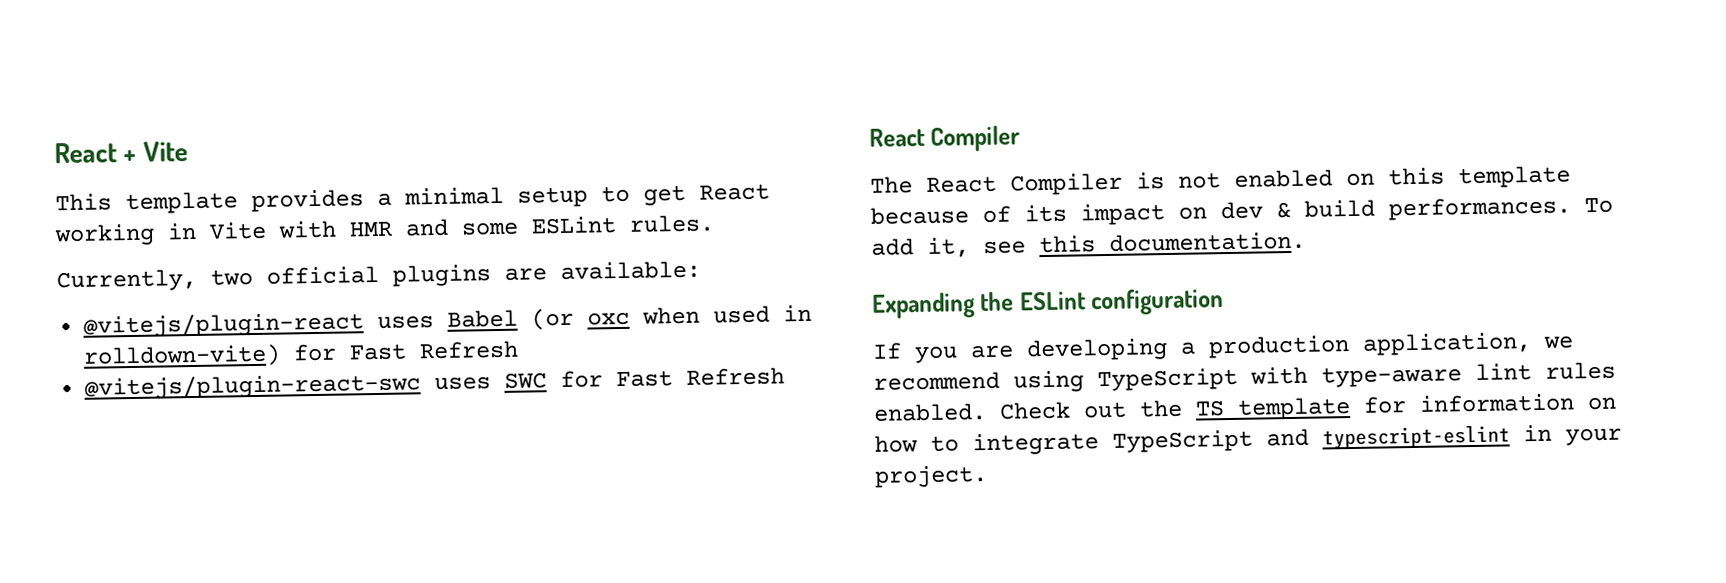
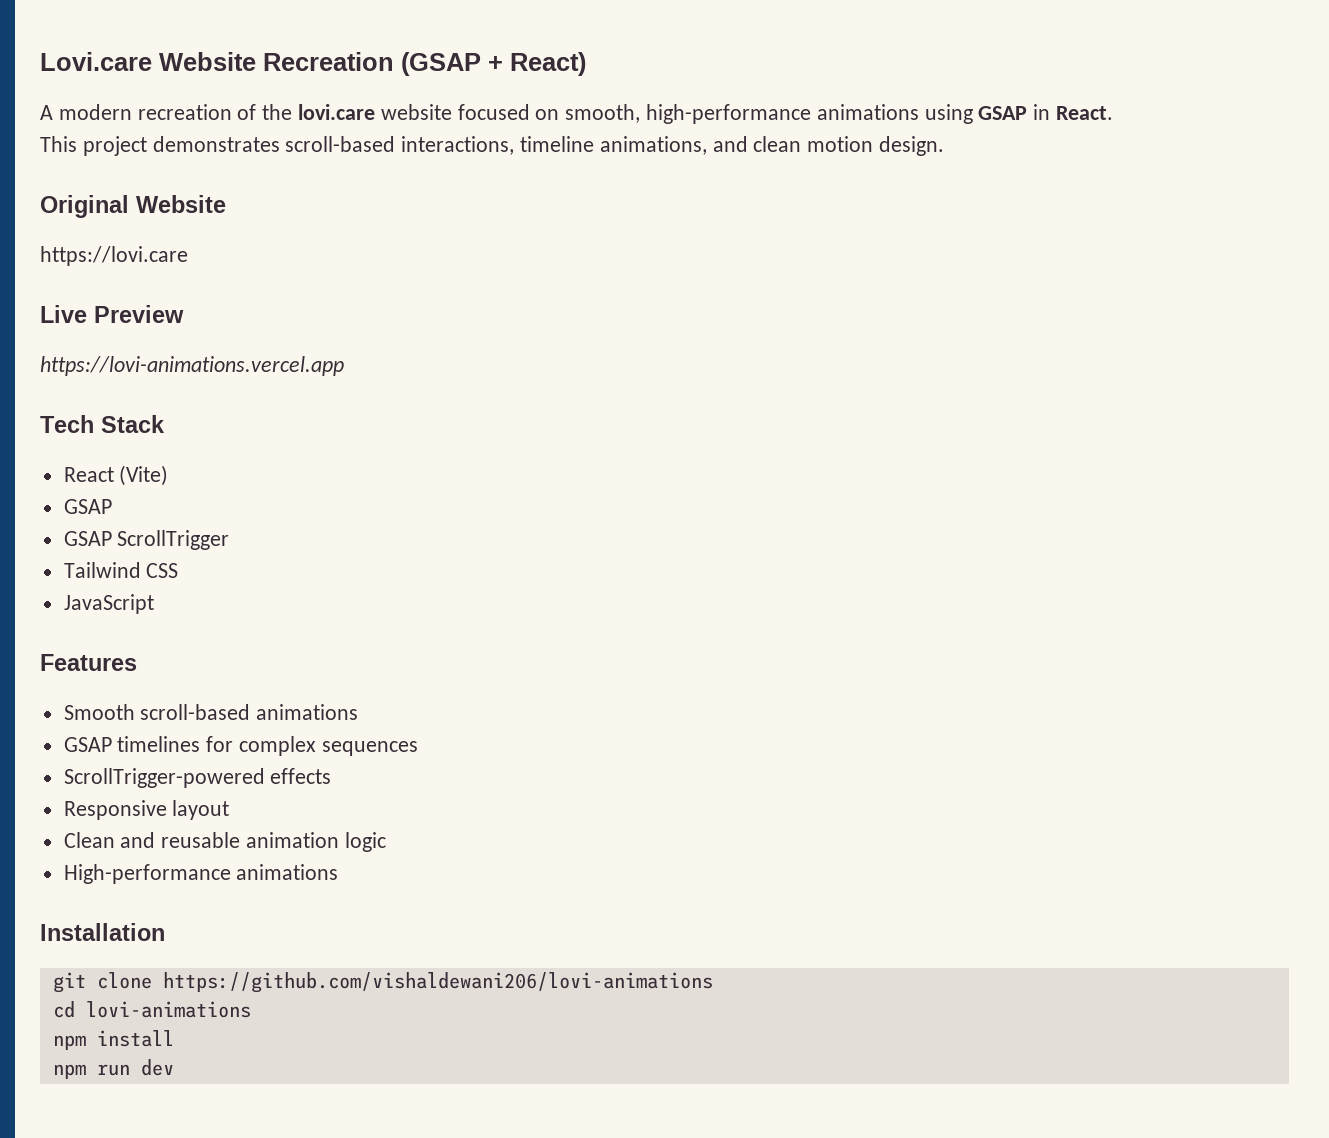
[54,141,188,164] [55,183,770,215] [54,214,714,247] [56,260,701,293] [83,304,813,338] [83,340,520,369] [84,367,786,400] [869,125,1021,152] [870,165,1571,196] [870,196,1613,226] [871,231,1306,258] [872,288,1225,319] [872,332,1574,364] [873,361,1616,393] [873,393,1617,422] [874,424,1622,456] [874,464,988,488] React + Vite // This template provides a minimal setup to get React working in Vite with HMR and some ESLint rules. // Currently, two official plugins are available: // @vitejs/plugin-react uses Babel (or oxc when used in rolldown-vite) for Fast Refresh // @vitejs/plugin-react-swc uses SWC for Fast Refresh // React Compiler // The React Compiler is not enabled on this template because of its impact on dev & build performances. To add it, see this documentation. // Expanding the ESLint configuration // If you are developing a production application, we recommend using TypeScript with type-aware lint rules enabled. Check out the TS template for information on how to integrate TypeScript and typescript-eslint in your project. -> [40,52,586,76] [40,104,1114,124] [40,136,945,156] [40,195,226,218] [40,246,188,266] [40,305,184,323] [40,356,344,376] [40,415,165,433] [63,465,169,486] [63,499,112,514] [63,530,230,550] [63,562,179,578] [63,594,154,614] [40,654,137,671] [63,704,359,720] [63,736,418,756] [63,768,332,788] [63,800,230,820] [63,832,386,852] [63,864,339,884] [40,923,165,941] [52,972,713,993] [52,1001,251,1018] [52,1030,174,1050] [52,1059,174,1079] Lovi.care Website Recreation (GSAP + React) // A modern recreation of the lovi.care website focused on smooth, high-performance animations using GSAP in React. // This project demonstrates scroll-based interactions, timeline animations, and clean motion design. // Original Website // https://lovi.care // Live Preview // https://lovi-animations.vercel.app // Tech Stack // React (Vite) // GSAP // GSAP ScrollTrigger // Tailwind CSS // JavaScript // Features // Smooth scroll-based animations // GSAP timelines for complex sequences // ScrollTrigger-powered effects // Responsive layout // Clean and reusable animation logic // High-performance animations // Installation // git clone https://github.com/vishaldewani206/lovi-animations // cd lovi-animations // npm install // npm run dev

